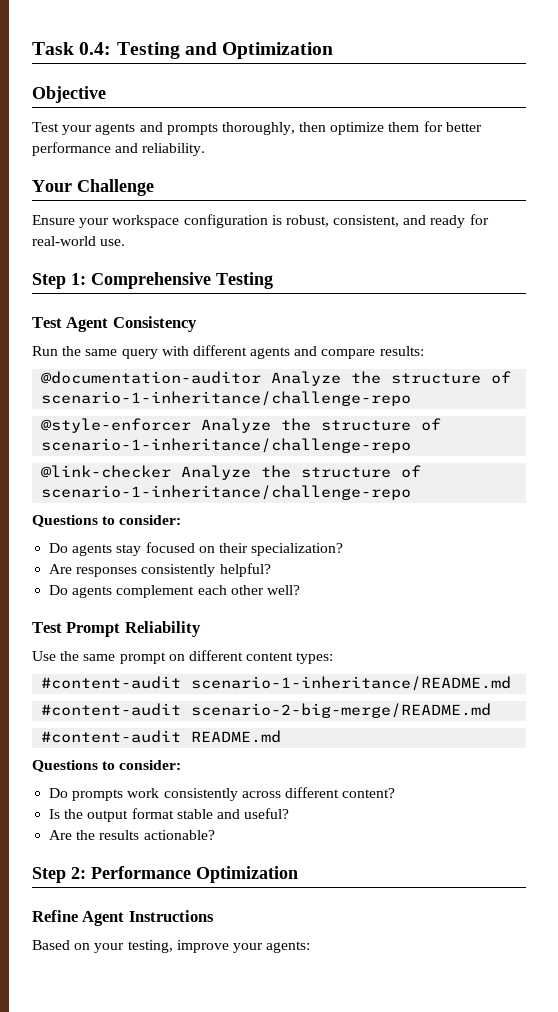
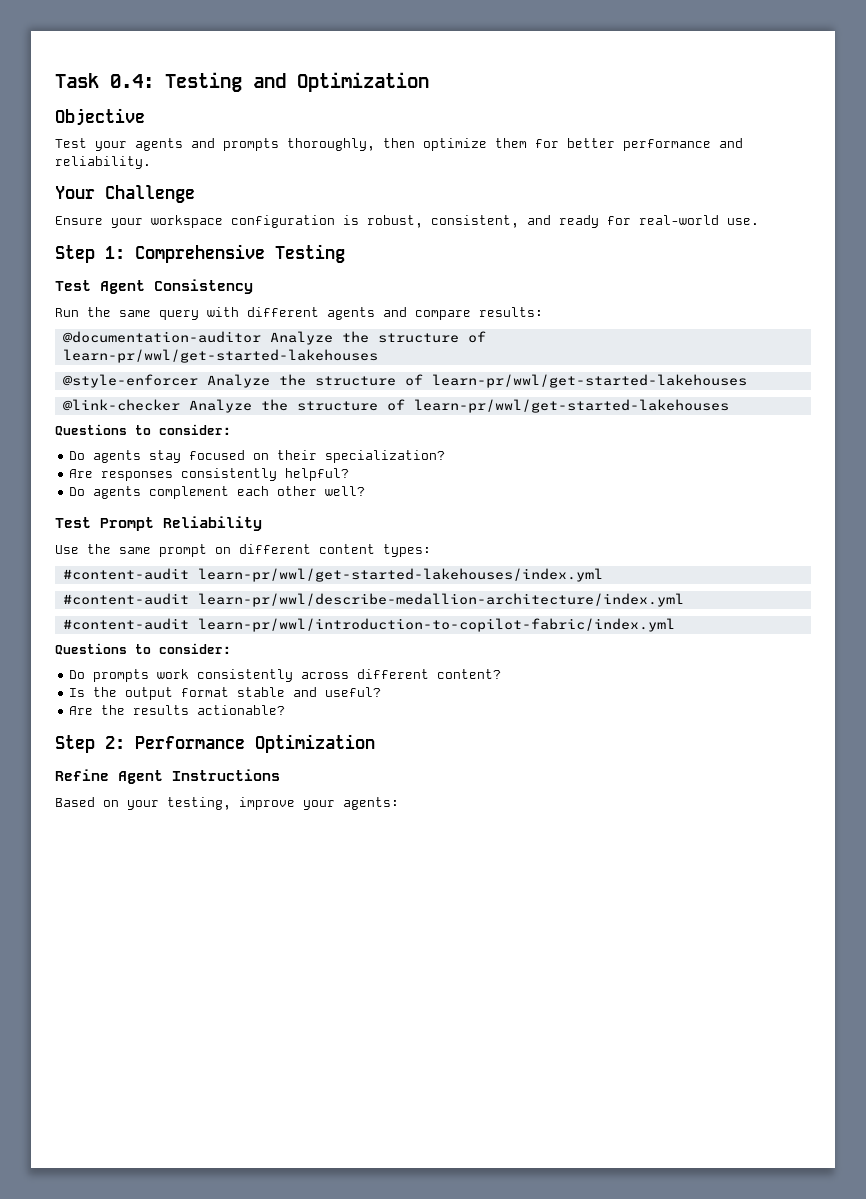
[41,391,412,406] scenario-1-inheritance/challenge-repo -> [62,349,378,363] learn-pr/wwl/get-started-lakehouses
[41,438,412,453] scenario-1-inheritance/challenge-repo -> [431,374,747,388] learn-pr/wwl/get-started-lakehouses
[41,485,412,500] scenario-1-inheritance/challenge-repo -> [413,399,729,413] learn-pr/wwl/get-started-lakehouses
[191,676,512,691] [41,703,492,718] [41,730,282,743] scenario-1-inheritance/README.md // #content-audit scenario-2-big-merge/README.md // #content-audit README.md -> [197,568,603,582] [62,593,684,607] [62,618,675,632] learn-pr/wwl/get-started-lakehouses/index.yml // #content-audit learn-pr/wwl/describe-medallion-architecture/index.yml // #content-audit learn-pr/wwl/introduction-to-copilot-fabric/index.yml

